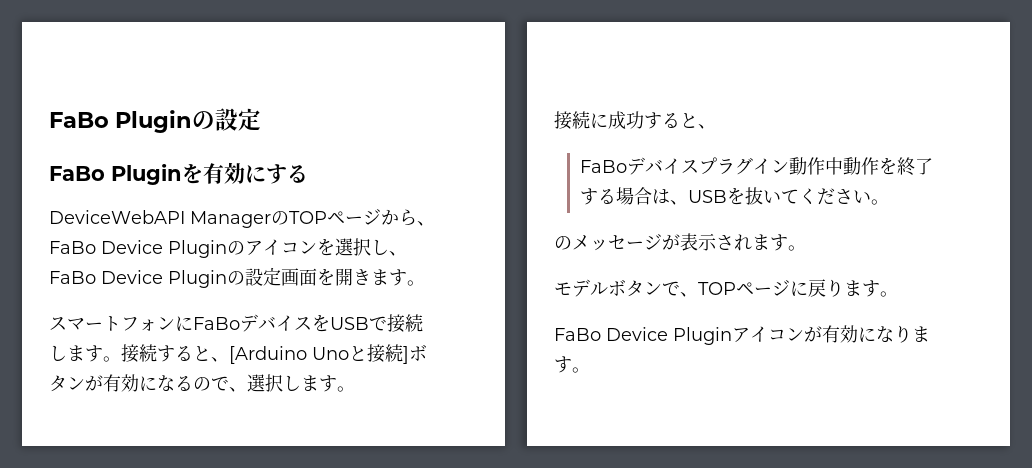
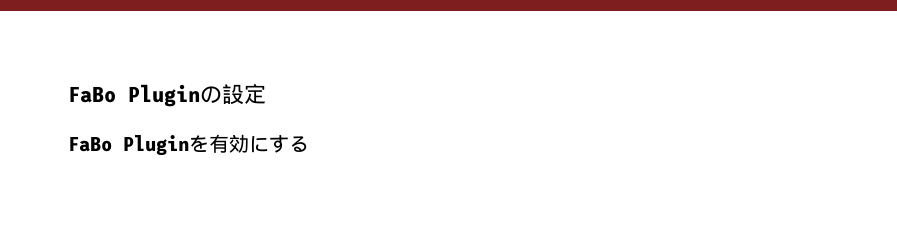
[49,209,435,228] [49,238,407,258] [49,267,425,288] [49,314,423,333] [49,344,427,364] [49,374,355,392] [554,111,716,130] [579,157,933,176] [579,187,889,205] [554,233,806,251] [554,279,898,297] [554,325,930,345] [554,356,590,373] // DeviceWebAPI ManagerのTOPページから、FaBo Device Pluginのアイコンを選択し、FaBo Device Pluginの設定画面を開きます。 // スマートフォンにFaBoデバイスをUSBで接続します。接続すると、[Arduino Unoと接続]ボタンが有効になるので、選択します。 // 接続に成功すると、 // FaBoデバイスプラグイン動作中動作を終了する場合は、USBを抜いてください。 // のメッセージが表示されます。 // モデルボタンで、TOPページに戻ります。 // FaBo Device Pluginアイコンが有効になります。 -> (309, 144) none

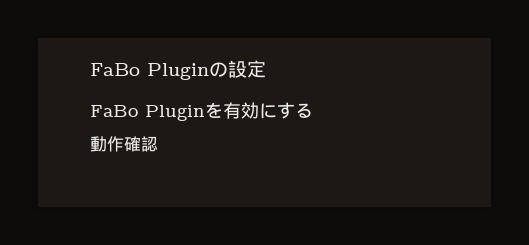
(309, 144) none -> [90,136,158,152] // 動作確認

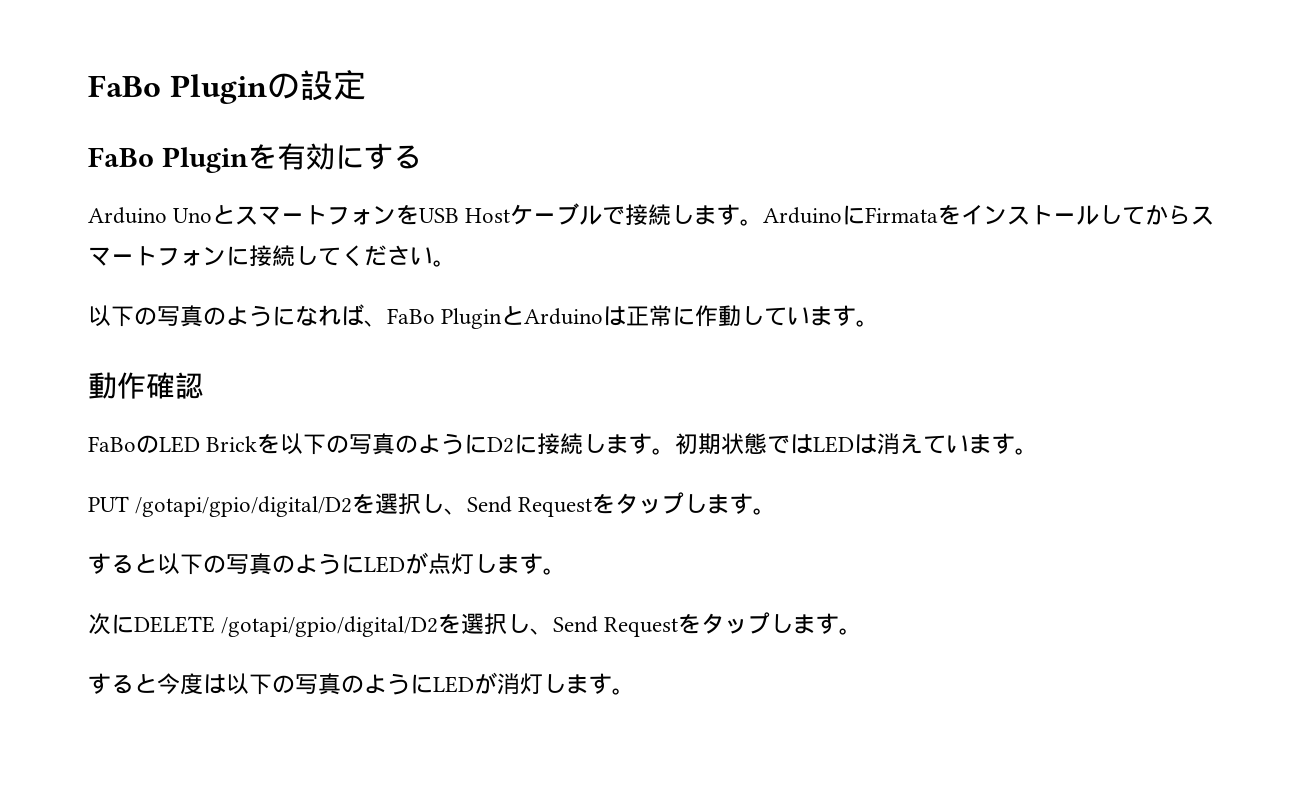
[90,136,158,152] 動作確認 -> [88,203,1215,226] [88,245,456,267] [88,304,880,329] [88,372,204,399] [88,433,1039,455] [88,492,777,517] [88,552,566,575] [88,612,863,637] [88,672,635,695] Arduino UnoとスマートフォンをUSB Hostケーブルで接続します。ArduinoにFirmataをインストールしてからスマートフォンに接続してください。 // 以下の写真のようになれば、FaBo PluginとArduinoは正常に作動しています。 // 動作確認 // FaBoのLED Brickを以下の写真のようにD2に接続します。初期状態ではLEDは消えています。 // PUT /gotapi/gpio/digital/D2を選択し、Send Requestをタップします。 // すると以下の写真のようにLEDが点灯します。 // 次にDELETE /gotapi/gpio/digital/D2を選択し、Send Requestをタップします。 // すると今度は以下の写真のようにLEDが消灯します。

